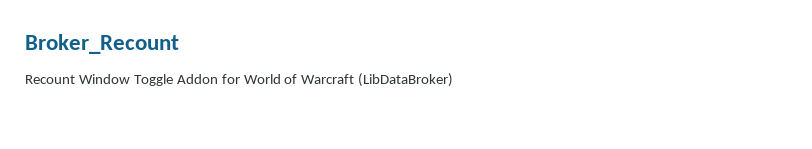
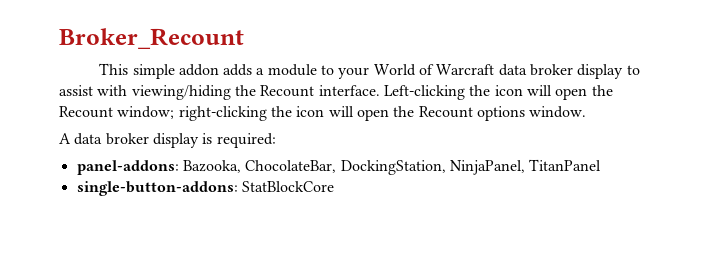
[25,73,454,87] Recount Window Toggle Addon for World of Warcraft (LibDataBroker) -> [99,63,640,79] [59,85,613,100] [59,106,587,121] [59,133,276,148] [76,159,602,175] [76,181,334,196] This simple addon adds a module to your World of Warcraft data broker display to assist with viewing/hiding the Recount interface. Left-clicking the icon will open the Recount window; right-clicking the icon will open the Recount options window. // A data broker display is required: // panel-addons: Bazooka, ChocolateBar, DockingStation, NinjaPanel, TitanPanel // single-button-addons: StatBlockCore

